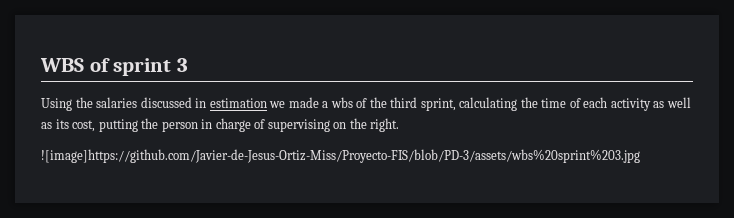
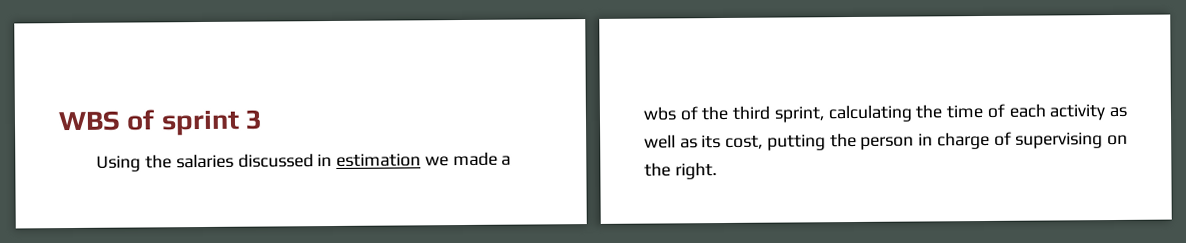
[41,149,640,163] // ![image]https://github.com/Javier-de-Jesus-Ortiz-Miss/Proyecto-FIS/blob/PD-3/assets/wbs%20sprint%203.jpg -> (717, 171) none

